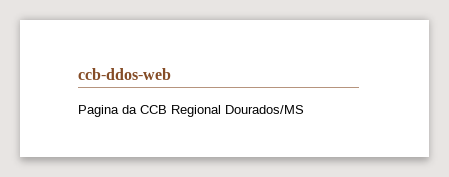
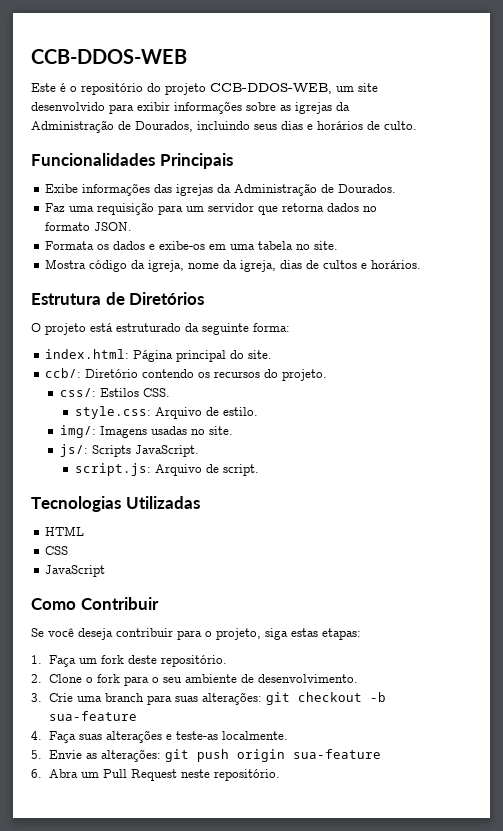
[78,68,171,80] [78,105,304,117] ccb-ddos-web // Pagina da CCB Regional Dourados/MS -> [31,49,187,64] [31,83,378,95] [31,101,350,114] [31,120,417,133] [31,153,233,169] [45,183,397,196] [45,202,378,215] [45,222,133,231] [45,241,339,250] [45,259,422,272] [31,292,205,305] [31,323,290,335] [45,349,273,362] [45,368,328,381] [60,388,171,397] [74,406,258,419] [60,425,234,438] [60,444,200,457] [74,463,259,476] [31,496,200,512] [45,526,85,536] [45,546,69,555] [45,565,106,577] [31,597,159,610] [31,628,361,640] [31,655,227,667] [31,674,358,686] [31,692,386,705] [48,711,137,721] [31,730,288,743] [31,749,381,762] [31,769,280,781] CCB-DDOS-WEB // Este é o repositório do projeto CCB-DDOS-WEB, um site desenvolvido para exibir informações sobre as igrejas da Administração de Dourados, incluindo seus dias e horários de culto. // Funcionalidades Principais // Exibe informações das igrejas da Administração de Dourados. // Faz uma requisição para um servidor que retorna dados no formato JSON. // Formata os dados e exibe-os em uma tabela no site. // Mostra código da igreja, nome da igreja, dias de cultos e horários. // Estrutura de Diretórios // O projeto está estruturado da seguinte forma: // index.html: Página principal do site. // ccb/: Diretório contendo os recursos do projeto. // css/: Estilos CSS. // style.css: Arquivo de estilo. // img/: Imagens usadas no site. // js/: Scripts JavaScript. // script.js: Arquivo de script. // Tecnologias Utilizadas // HTML // CSS // JavaScript // Como Contribuir // Se você deseja contribuir para o projeto, siga estas etapas: // 1. Faça um fork deste repositório. // 2. Clone o fork para o seu ambiente de desenvolvimento. // 3. Crie uma branch para suas alterações: git checkout -b sua-feature // 4. Faça suas alterações e teste-as localmente. // 5. Envie as alterações: git push origin sua-feature // 6. Abra um Pull Request neste repositório.

